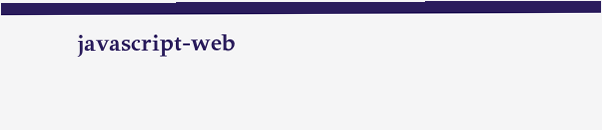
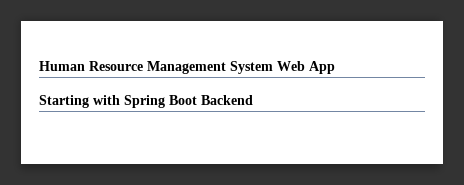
[76,34,236,57] javascript-web -> [39,61,335,74] [39,95,253,108] Human Resource Management System Web App // Starting with Spring Boot Backend

